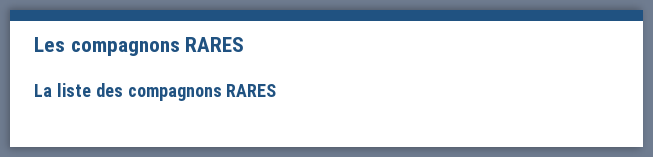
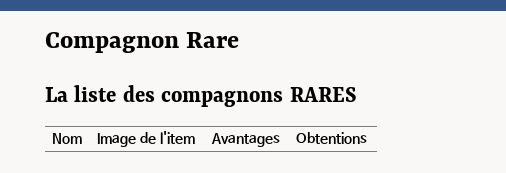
[34,37,245,56] Les compagnons RARES -> [45,32,240,53] Compagnon Rare
(277, 90) none -> [52,133,83,144] [97,131,195,147] [211,133,281,147] [296,132,368,144] // Nom | Image de l'item | Avantages | Obtentions

